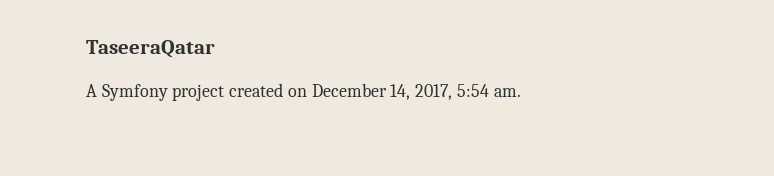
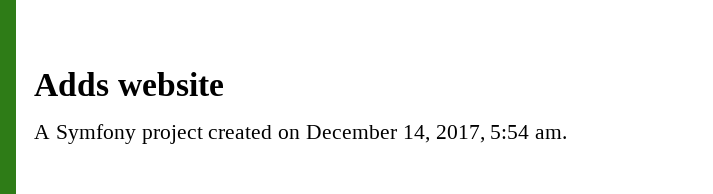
[86,40,215,58] TaseeraQatar -> [34,72,225,96] Adds website

